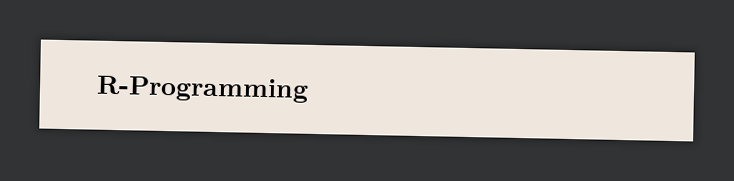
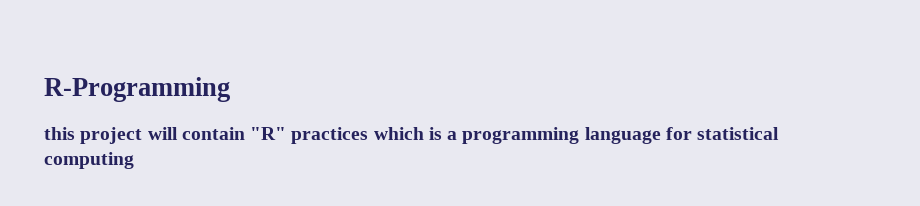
(309, 89) none -> [44,127,780,144] [44,152,134,169] // this project will contain "R" practices which is a programming language for statistical computing

